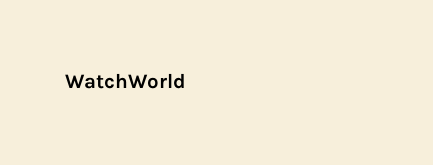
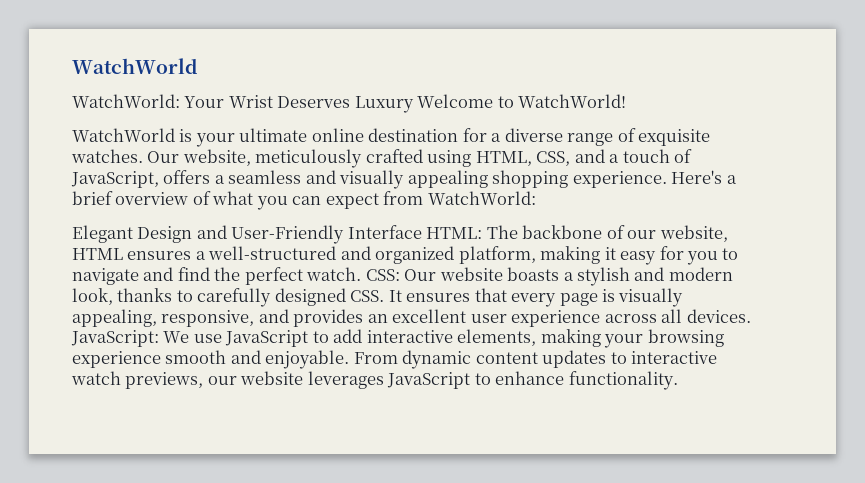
[65,73,186,89] WatchWorld -> [72,58,198,74] [72,94,627,113] [72,128,711,147] [71,149,693,168] [71,170,737,189] [72,191,536,210] [72,225,728,244] [72,246,739,265] [72,267,733,286] [72,288,684,307] [72,309,751,327] [71,329,724,348] [72,350,718,369] [71,371,678,390] WatchWorld // WatchWorld: Your Wrist Deserves Luxury Welcome to WatchWorld! // WatchWorld is your ultimate online destination for a diverse range of exquisite watches. Our website, meticulously crafted using HTML, CSS, and a touch of JavaScript, offers a seamless and visually appealing shopping experience. Here's a brief overview of what you can expect from WatchWorld: // Elegant Design and User-Friendly Interface HTML: The backbone of our website, HTML ensures a well-structured and organized platform, making it easy for you to navigate and find the perfect watch. CSS: Our website boasts a stylish and modern look, thanks to carefully designed CSS. It ensures that every page is visually appealing, responsive, and provides an excellent user experience across all devices. JavaScript: We use JavaScript to add interactive elements, making your browsing experience smooth and enjoyable. From dynamic content updates to interactive watch previews, our website leverages JavaScript to enhance functionality.

